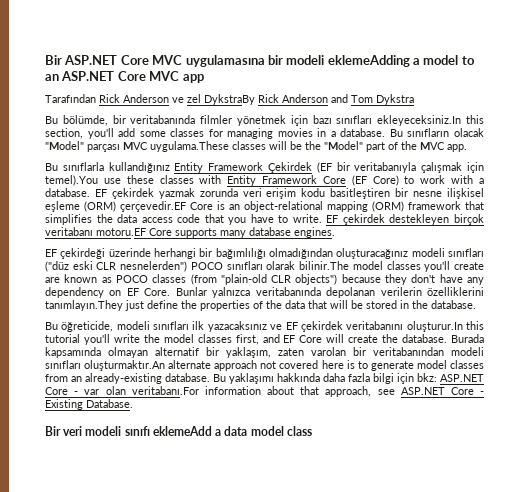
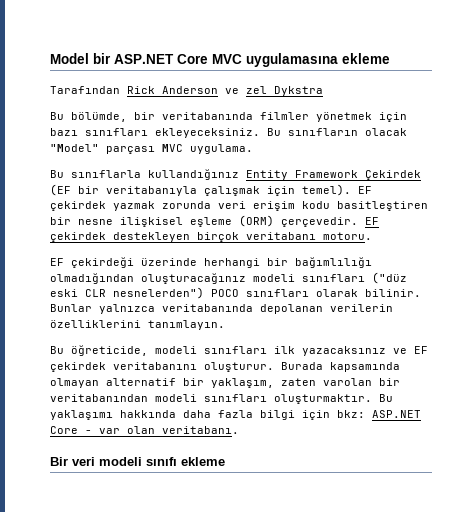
[45,55,62,65] Bir -> [50,53,111,64] Model bir
[267,55,475,67] [45,71,204,83] bir modeli eklemeAdding a model to an ASP.NET Core MVC app -> [342,53,390,64] ekleme
[204,94,373,105] DykstraBy Rick Anderson and Tom -> (267, 90) none
[377,115,485,126] [45,128,386,139] ekleyeceksiniz.In this section, you'll add some classes for managing movies in a database. -> [155,128,260,138] ekleyeceksiniz.
[150,141,467,152] uygulama.These classes will be the "Model" part of the MVC app. -> [190,144,253,154] uygulama.
[45,175,485,186] [45,188,90,197] temel).You use these classes with Entity Framework Core (EF Core) to work with a database. -> [302,184,351,196] temel).
[120,201,484,212] [45,214,322,225] çerçevedir.EF Core is an object-relational mapping (ORM) framework that simplifies the data access code that you have to write. -> [281,217,358,227] çerçevedir.
[96,227,335,238] motoru.EF Core supports many database engines. -> [323,232,372,240] motoru.
[299,261,485,272] [45,274,485,285] [45,287,171,298] bilinir.The model classes you'll create are known as POCO classes (from "plain-old CLR objects") because they don't have any dependency on EF Core. -> [365,289,421,297] bilinir.
[45,300,476,311] tanımlayın.They just define the properties of the data that will be stored in the database. -> [148,320,225,330] tanımlayın.
[406,321,485,332] [45,334,448,345] oluşturur.In this tutorial you'll write the model classes first, and EF Core will create the database. -> [204,362,274,372] oluşturur.
[84,360,484,371] [45,373,210,384] oluşturmaktır.An alternate approach not covered here is to generate model classes from an already-existing database. -> [274,394,372,404] oluşturmaktır.
[131,386,485,397] [45,399,133,410] veritabanı.For information about that approach, see ASP.NET Core - Existing Database. -> [162,426,239,434] veritabanı.
[152,426,312,436] eklemeAdd a data model class -> [181,457,225,466] ekleme

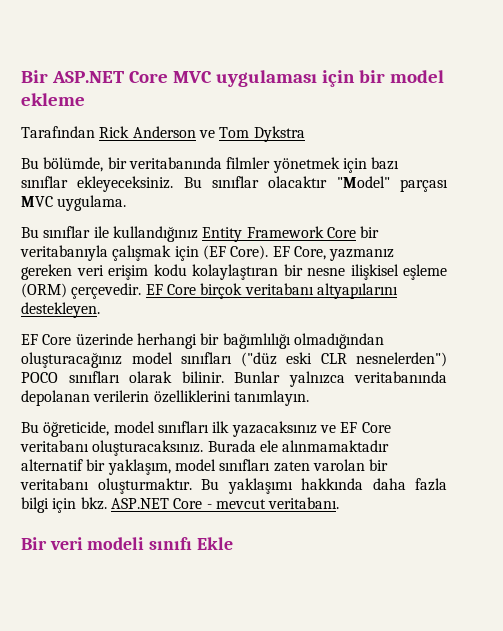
[50,53,111,64] Model bir -> [21,70,48,83] Bir
[246,53,338,67] uygulamasına -> [215,70,444,87] uygulaması için bir model
[246,86,267,94] zel -> [219,127,250,138] Tom
[85,128,148,136] sınıfları -> [21,176,68,188] sınıflar
[288,128,407,136] sınıfların olacak -> [212,176,328,188] sınıflar olacaktır
[71,170,141,178] sınıflarla -> [43,226,109,238] sınıflar ile
[365,170,421,180] [50,184,71,196] Çekirdek (EF -> [326,227,356,238] Core
[302,184,372,196] [50,201,211,211] temel). EF çekirdek yazmak zorunda -> [202,245,395,261] [21,264,72,280] (EF Core). EF Core, yazmanız gereken
[337,201,428,211] basitleştiren -> [192,264,278,280] kolaylaştıran
[50,232,372,242] [50,257,134,268] çekirdek destekleyen birçok veritabanı motoru. // EF çekirdeği -> [166,283,398,299] [21,302,100,318] [21,334,72,345] Core birçok veritabanı altyapılarını destekleyen. // EF Core
[253,274,295,282] modeli -> [131,352,173,364] model
[155,346,197,354] modeli -> [113,421,155,433] model
[50,362,400,372] [50,378,99,388] çekirdek veritabanını oluşturur. Burada kapsamında olmayan -> [361,422,391,433] [20,440,390,456] Core veritabanı oluşturacaksınız. Burada ele alınmamaktadır
(274, 383) none -> [174,459,271,471] model sınıfları
[50,394,267,402] veritabanından modeli sınıfları -> [20,478,89,490] veritabanı
[337,410,365,418] bkz: -> [80,497,107,510] bkz.
[99,426,155,434] var olan -> [215,499,266,509] mevcut
[181,457,225,466] ekleme -> [196,537,233,550] Ekle

